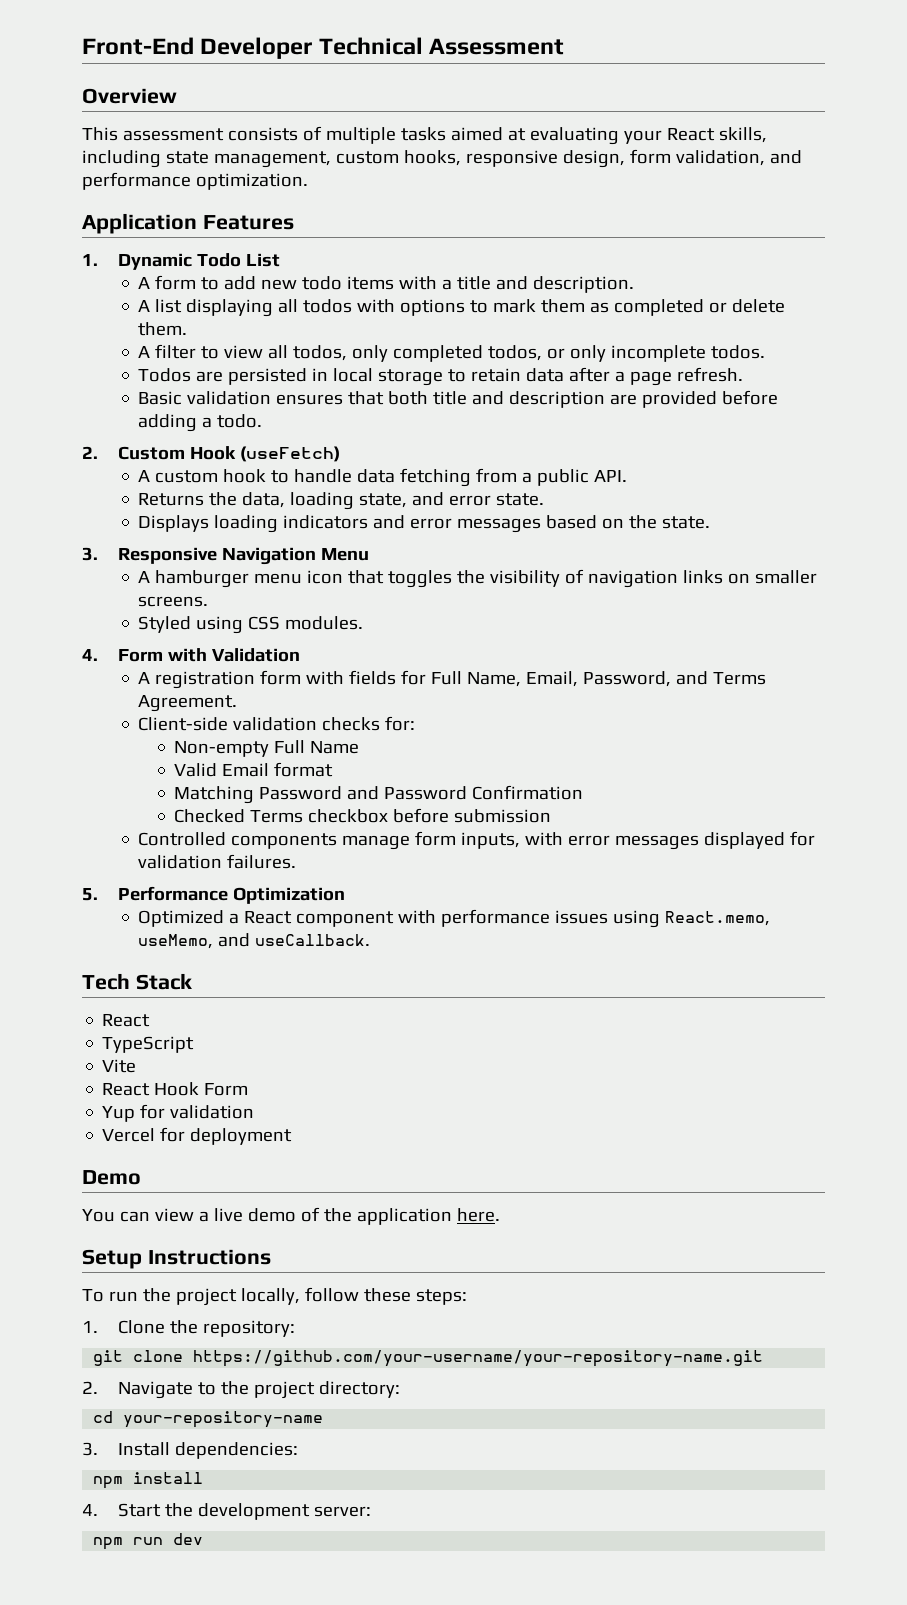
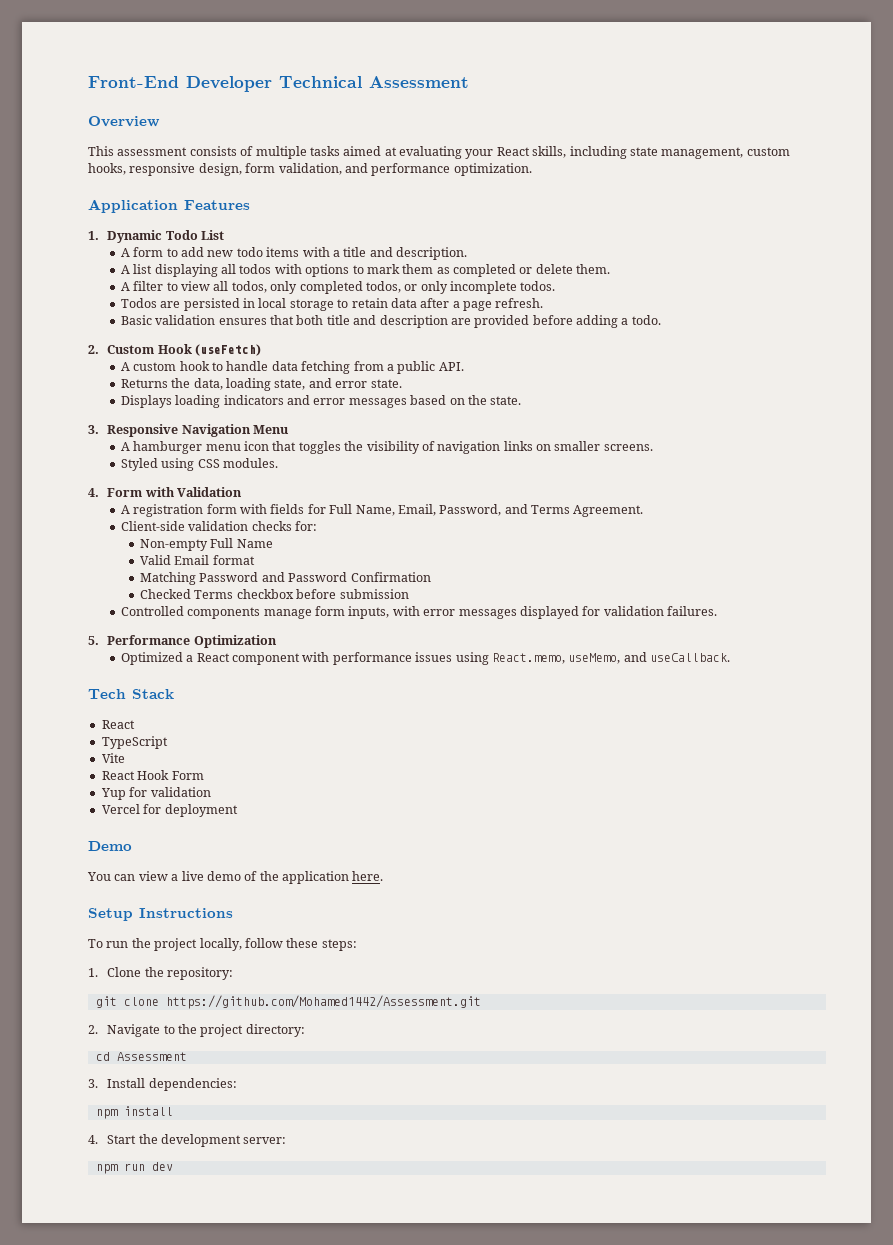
[193,1350,764,1367] https://github.com/your-username/your-repository-name.git -> [165,995,481,1009] https://github.com/Mohamed1442/Assessment.git
[123,1411,324,1428] your-repository-name -> [116,1052,187,1061] Assessment

